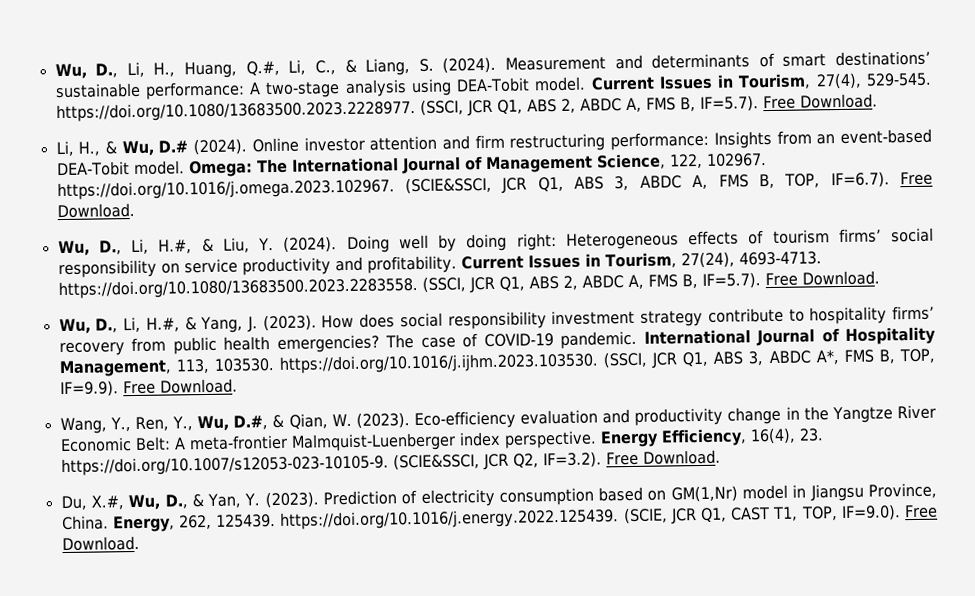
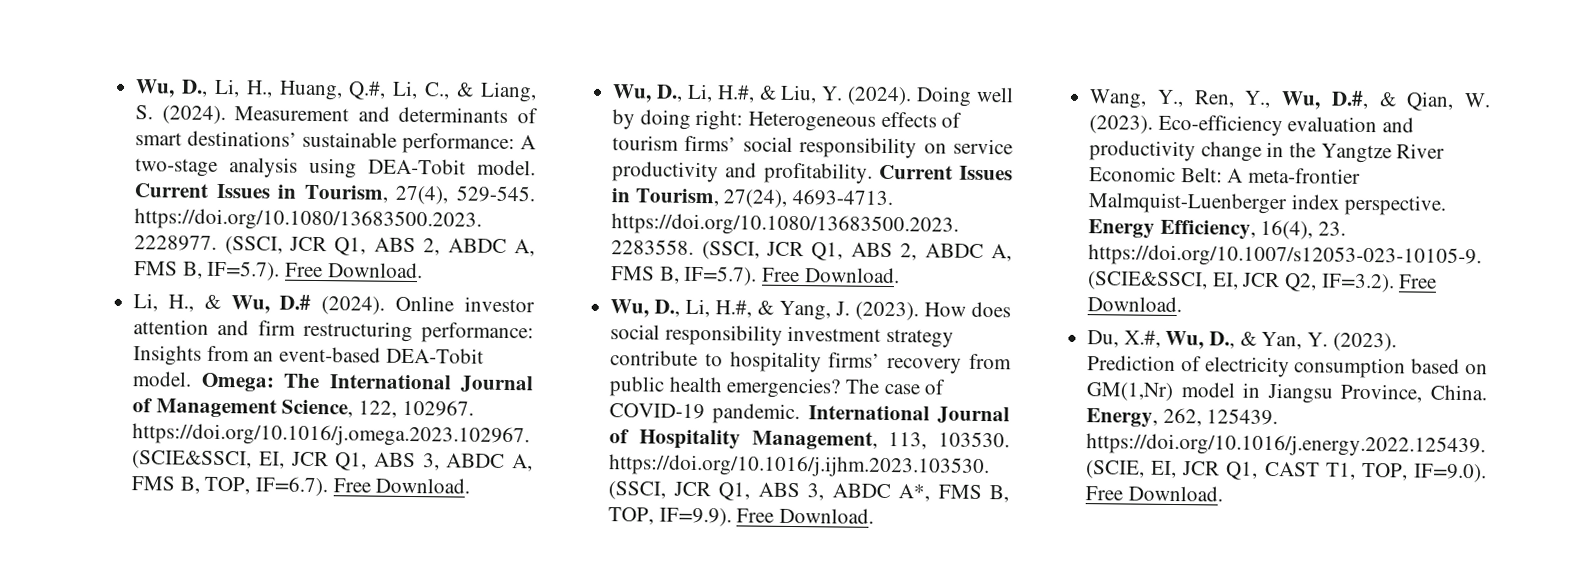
(492, 185) none -> [258,451,285,469] EI,
(480, 462) none -> [1211,272,1239,290] EI,
(668, 516) none -> [1150,460,1178,479] EI,

